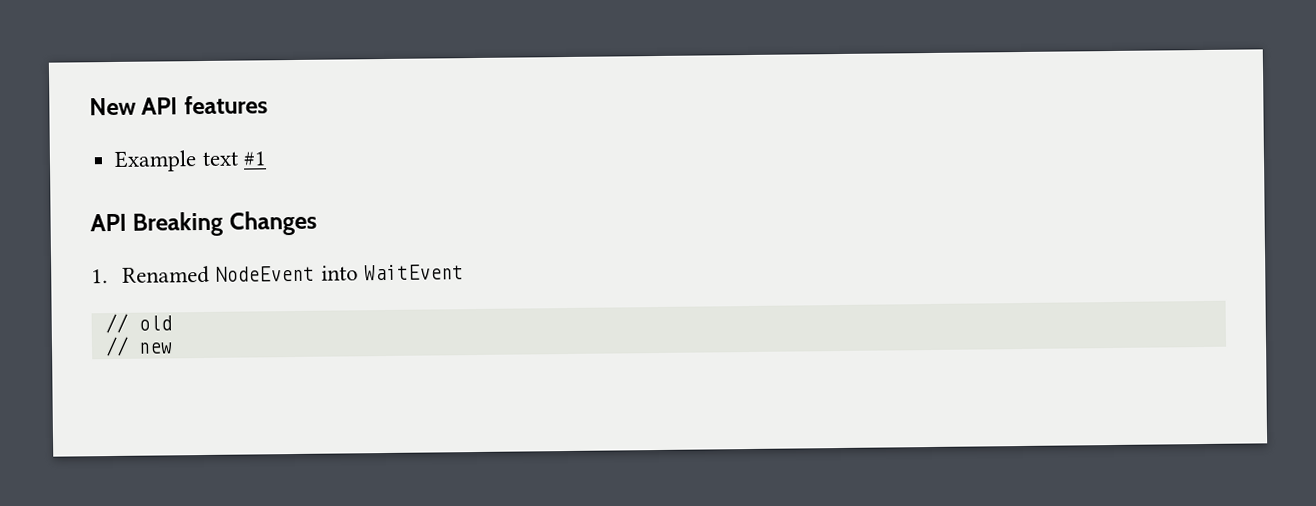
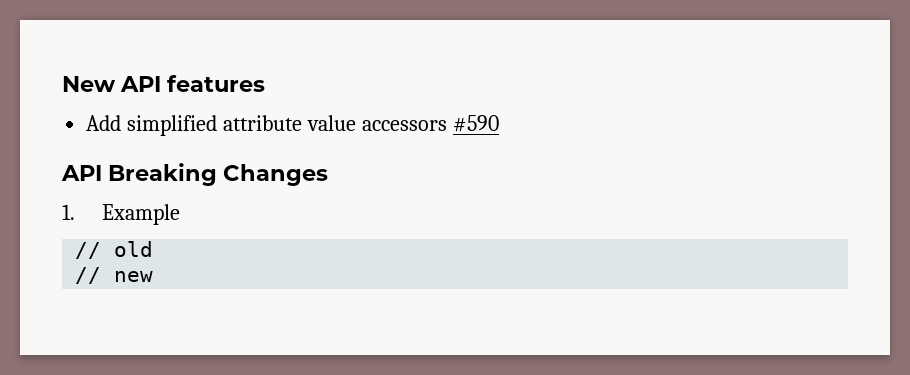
[114,150,267,172] Example text #1 -> [86,115,499,136] Add simplified attribute value accessors #590
[122,264,464,284] Renamed NodeEvent into WaitEvent -> [101,204,180,225] Example

